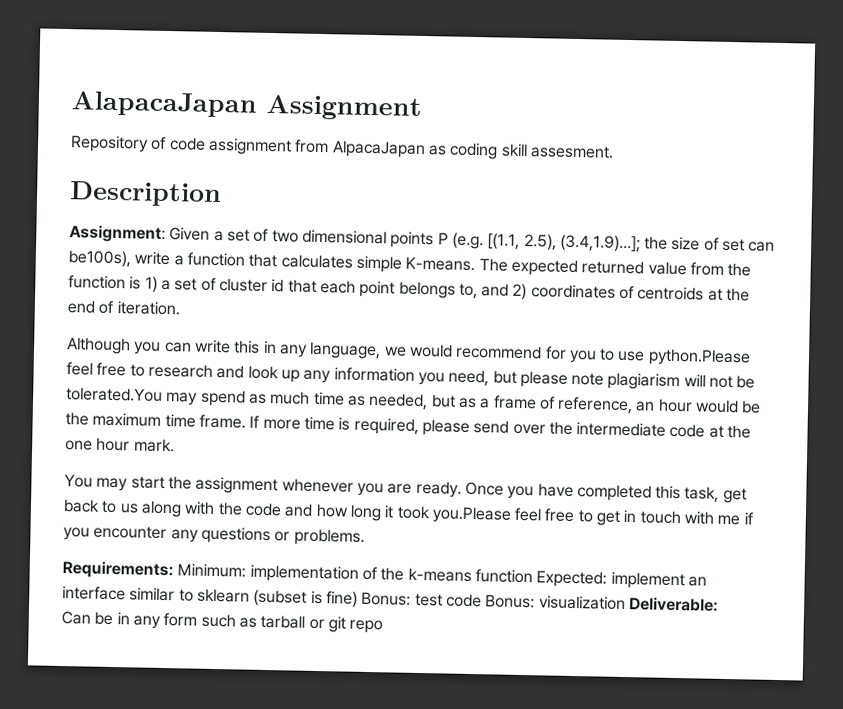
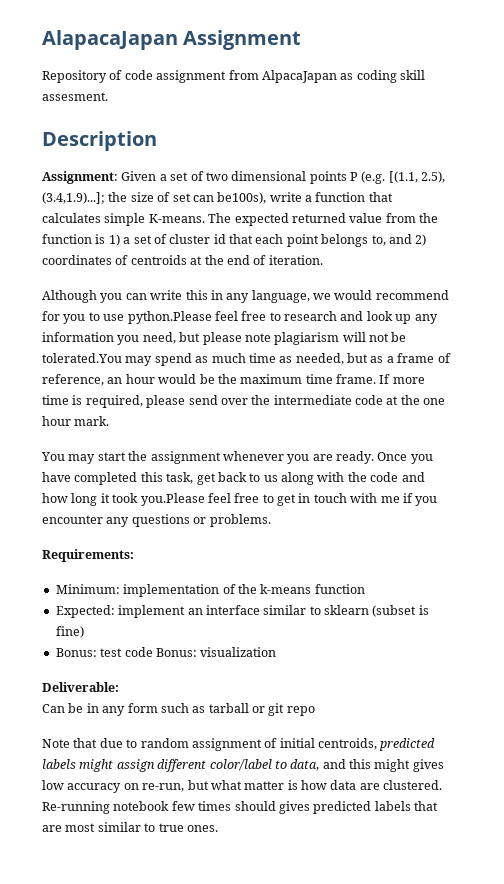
(174, 570) none -> (134, 555) //
(533, 576) none -> (365, 589) //
(358, 599) none -> (84, 632) //
(626, 603) none -> (277, 652) //
(384, 626) none -> [42,738,436,751] [42,759,444,772] [42,780,443,793] [42,801,438,814] [42,822,218,832] // Note that due to random assignment of initial centroids, predicted labels might assign different color/label to data, and this might gives low accuracy on re-run, but what matter is how data are clustered. Re-running notebook few times should gives predicted labels that are most similar to true ones.

